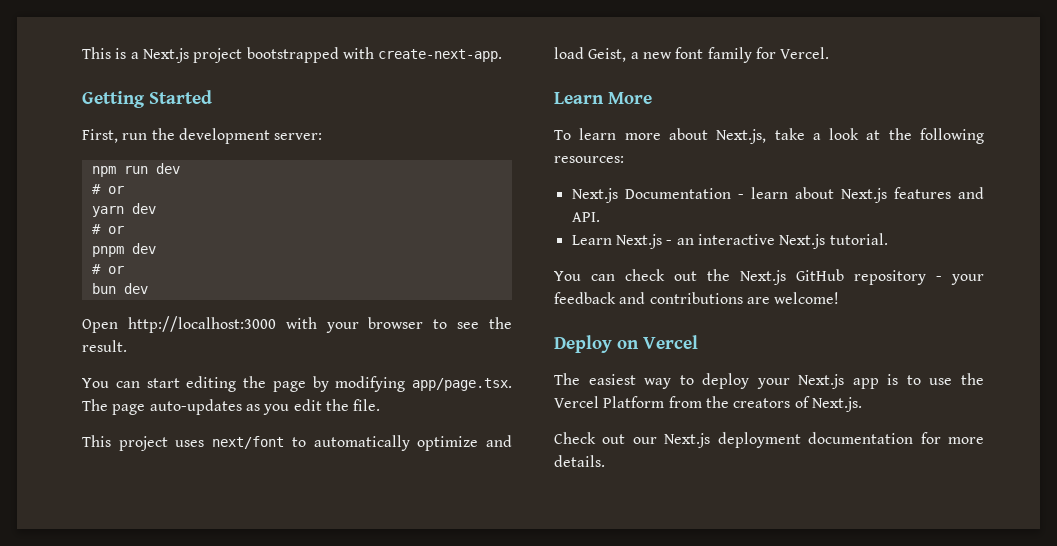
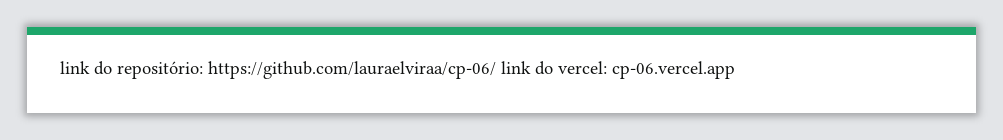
[82,47,503,63] [82,90,212,108] [82,128,323,144] [91,163,180,177] [91,184,124,194] [91,203,156,217] [91,224,124,234] [91,243,156,257] [91,264,124,274] [91,283,148,294] [82,316,512,333] [82,340,127,352] [82,376,512,392] [82,399,381,415] [82,435,512,451] [554,47,830,63] [554,92,652,104] [554,128,984,144] [554,156,624,163] [571,187,984,203] [571,212,600,222] [571,233,888,249] [554,269,984,285] [554,292,840,304] [554,335,698,353] [554,373,985,389] [554,396,862,412] [554,432,984,448] [554,455,605,467] This is a Next.js project bootstrapped with create-next-app. // Getting Started // First, run the development server: // npm run dev // # or // yarn dev // # or // pnpm dev // # or // bun dev // Open http://localhost:3000 with your browser to see the result. // You can start editing the page by modifying app/page.tsx. The page auto-updates as you edit the file. // This project uses next/font to automatically optimize and load Geist, a new font family for Vercel. // Learn More // To learn more about Next.js, take a look at the following resources: // Next.js Documentation - learn about Next.js features and API. // Learn Next.js - an interactive Next.js tutorial. // You can check out the Next.js GitHub repository - your feedback and contributions are welcome! // Deploy on Vercel // The easiest way to deploy your Next.js app is to use the Vercel Platform from the creators of Next.js. // Check out our Next.js deployment documentation for more details. -> [60,61,735,79] link do repositório: https://github.com/lauraelviraa/cp-06/ link do vercel: cp-06.vercel.app

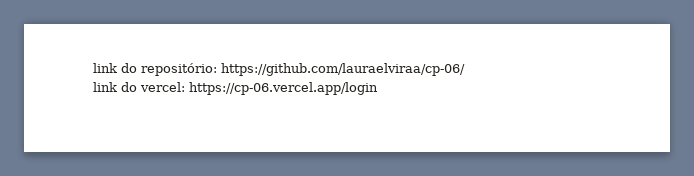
(496, 70) none -> (465, 69) //
[612,61,735,79] cp-06.vercel.app -> [189,82,378,95] https://cp-06.vercel.app/login

